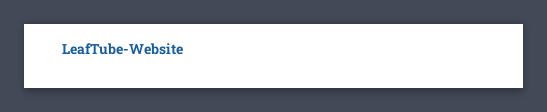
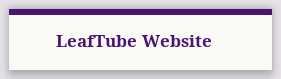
[62,43,183,55] LeafTube-Website -> [56,35,212,47] LeafTube Website

